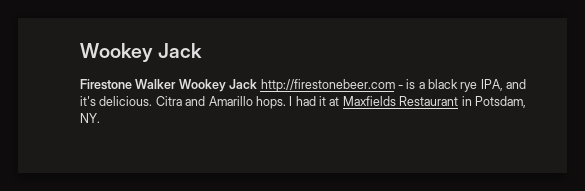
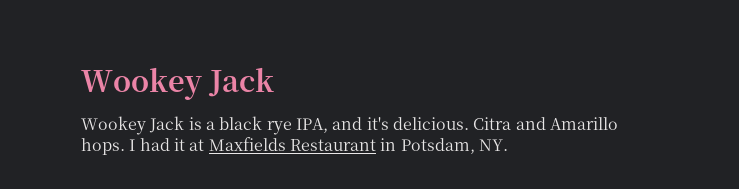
[80,79,403,92] Firestone Walker Wookey Jack http://firestonebeer.com - -> [81,116,185,135] Wookey Jack

